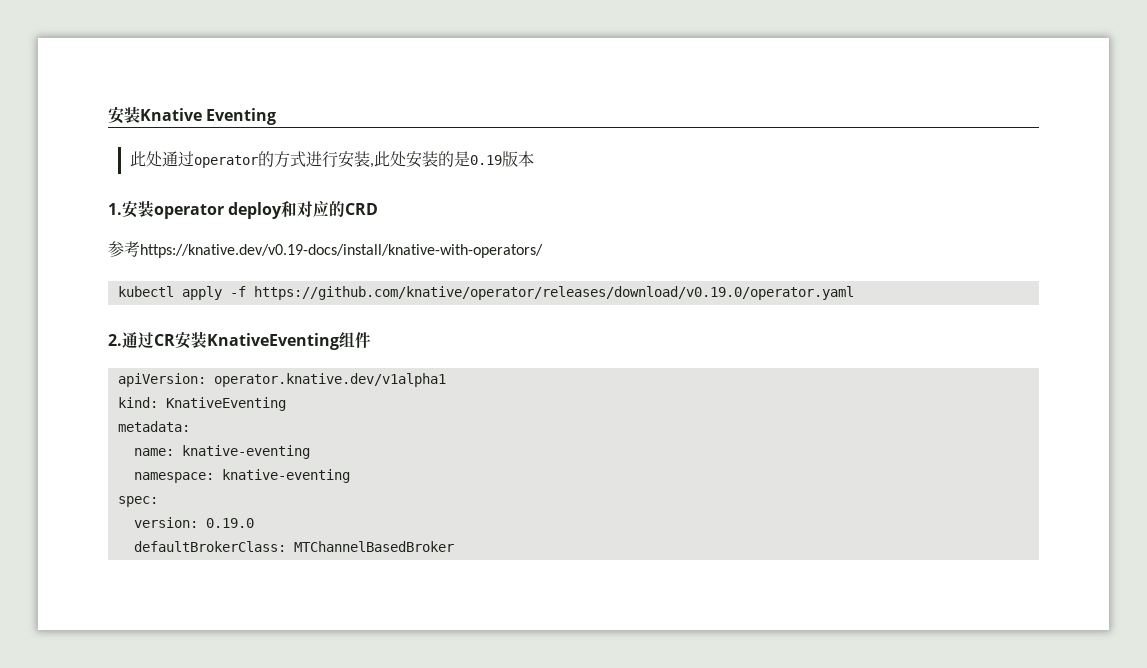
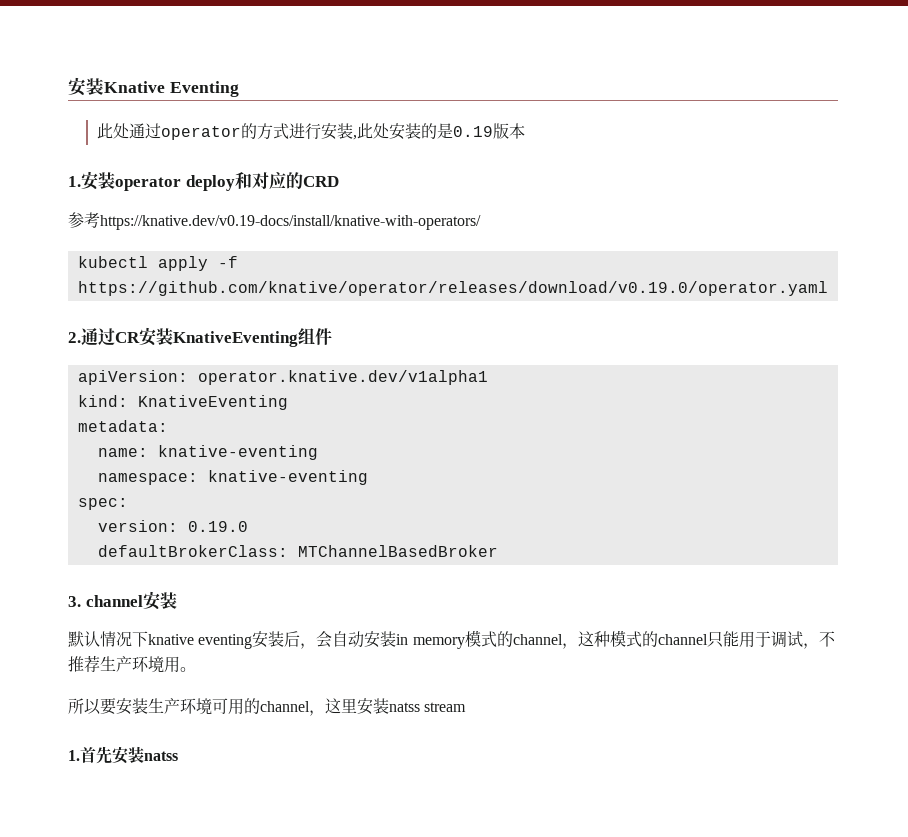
(454, 546) none -> [68,591,177,610] [68,630,835,649] [68,655,196,673] [68,698,467,716] [68,746,178,764] // 3. channel安装 // 默认情况下knative eventing安装后，会自动安装in memory模式的channel，这种模式的channel只能用于调试，不推荐生产环境用。 // 所以要安装生产环境可用的channel，这里安装natss stream // 1.首先安装natss

